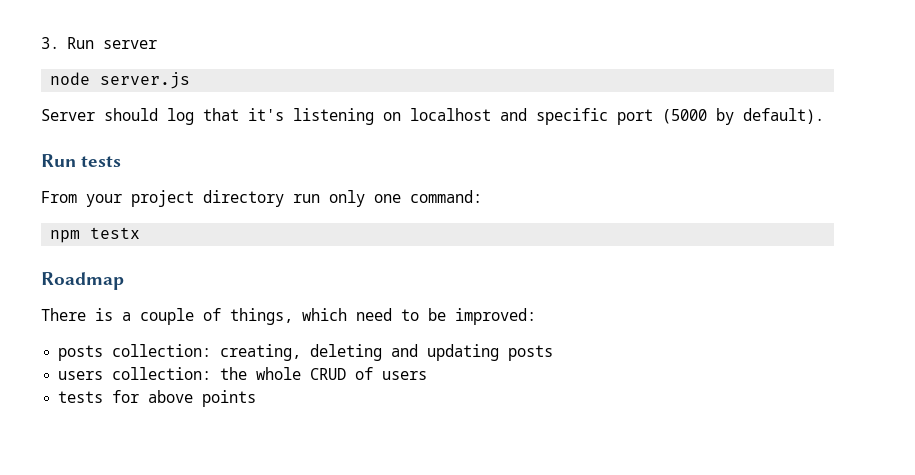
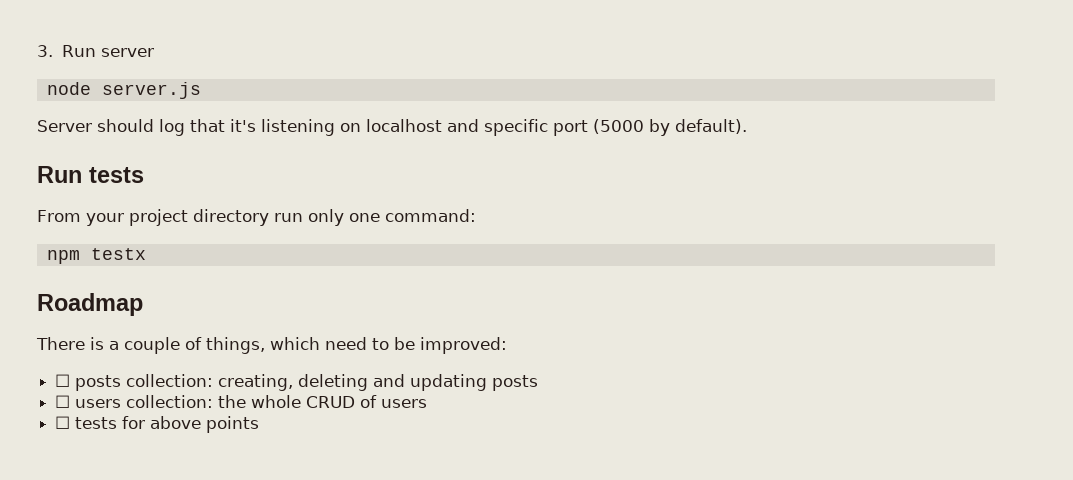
(536, 316) none -> [55,374,71,387] ☐
(554, 353) none -> [55,395,71,408] ☐
(428, 375) none -> [55,416,71,429] ☐

